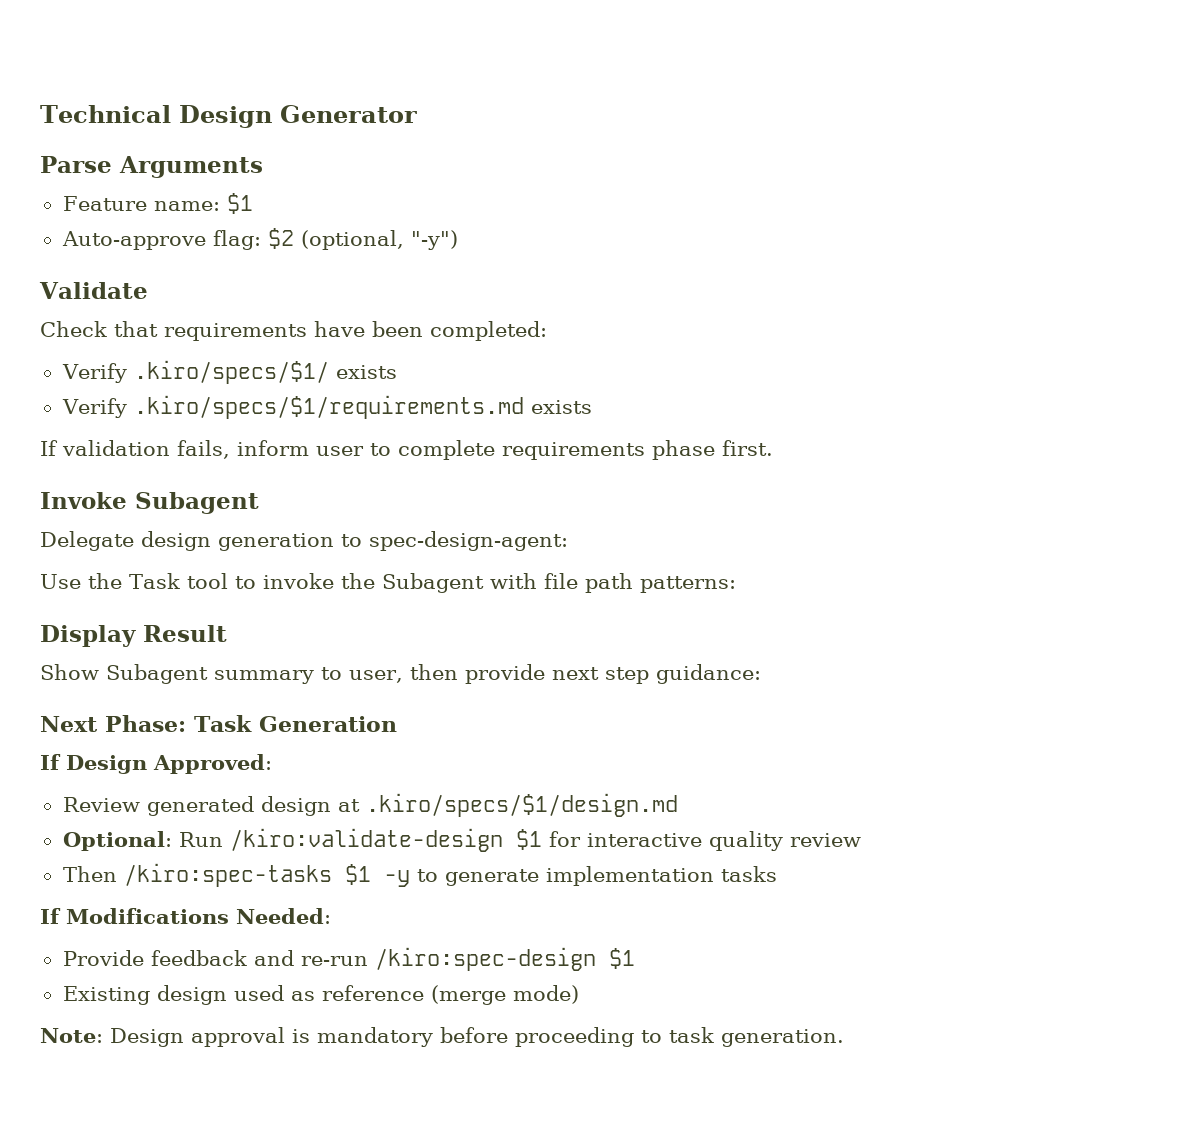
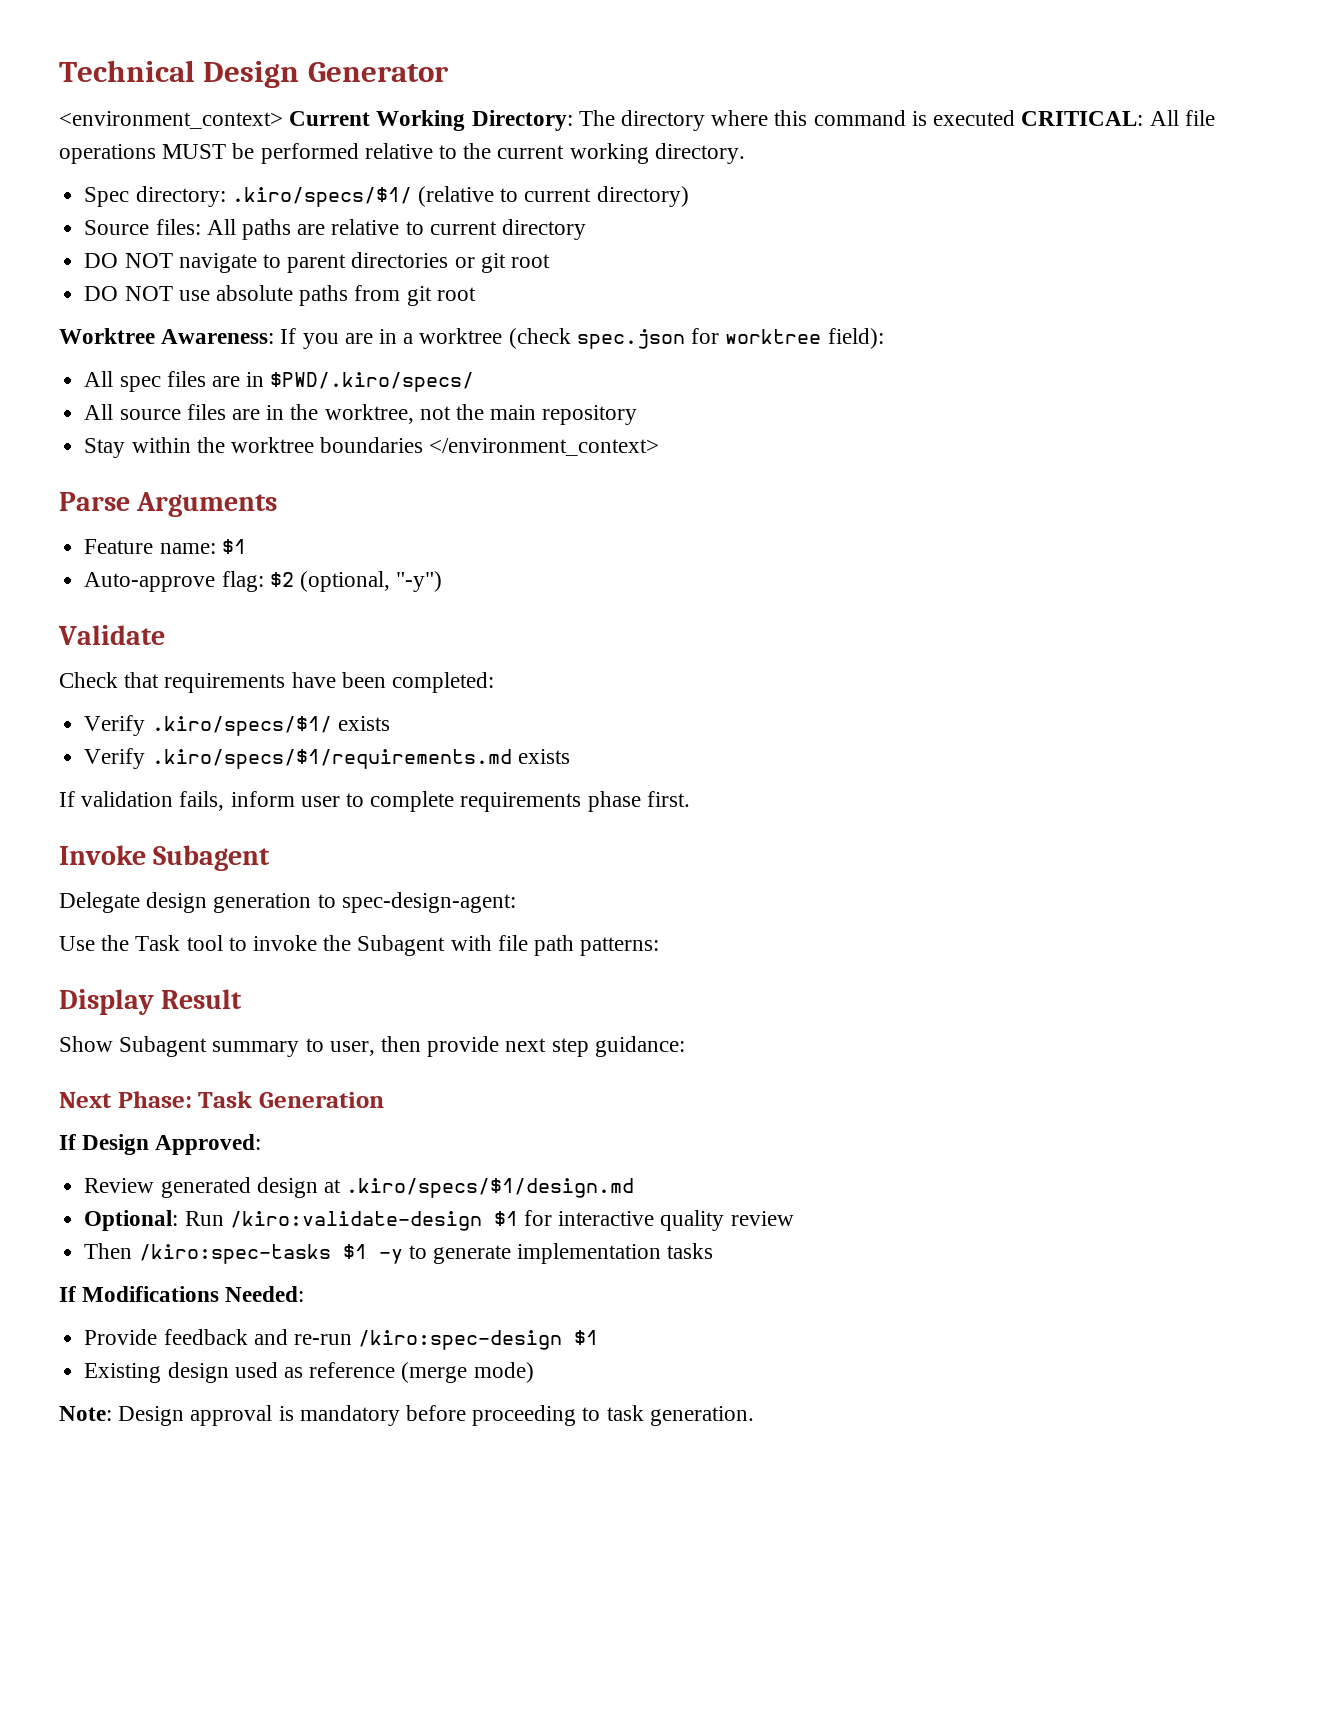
(417, 114) none -> [59,110,1215,131] [59,143,745,164] [84,186,689,207] [84,219,586,240] [84,252,550,273] [84,285,476,306] [59,328,884,349] [84,371,475,392] [84,404,638,425] [84,437,660,458] // <environment_context> Current Working Directory: The directory where this command is executed CRITICAL: All file operations MUST be performed relative to the current working directory. // Spec directory: .kiro/specs/$1/ (relative to current directory) // Source files: All paths are relative to current directory // DO NOT navigate to parent directories or git root // DO NOT use absolute paths from git root // Worktree Awareness: If you are in a worktree (check spec.json for worktree field): // All spec files are in $PWD/.kiro/specs/ // All source files are in the worktree, not the main repository // Stay within the worktree boundaries </environment_context>

